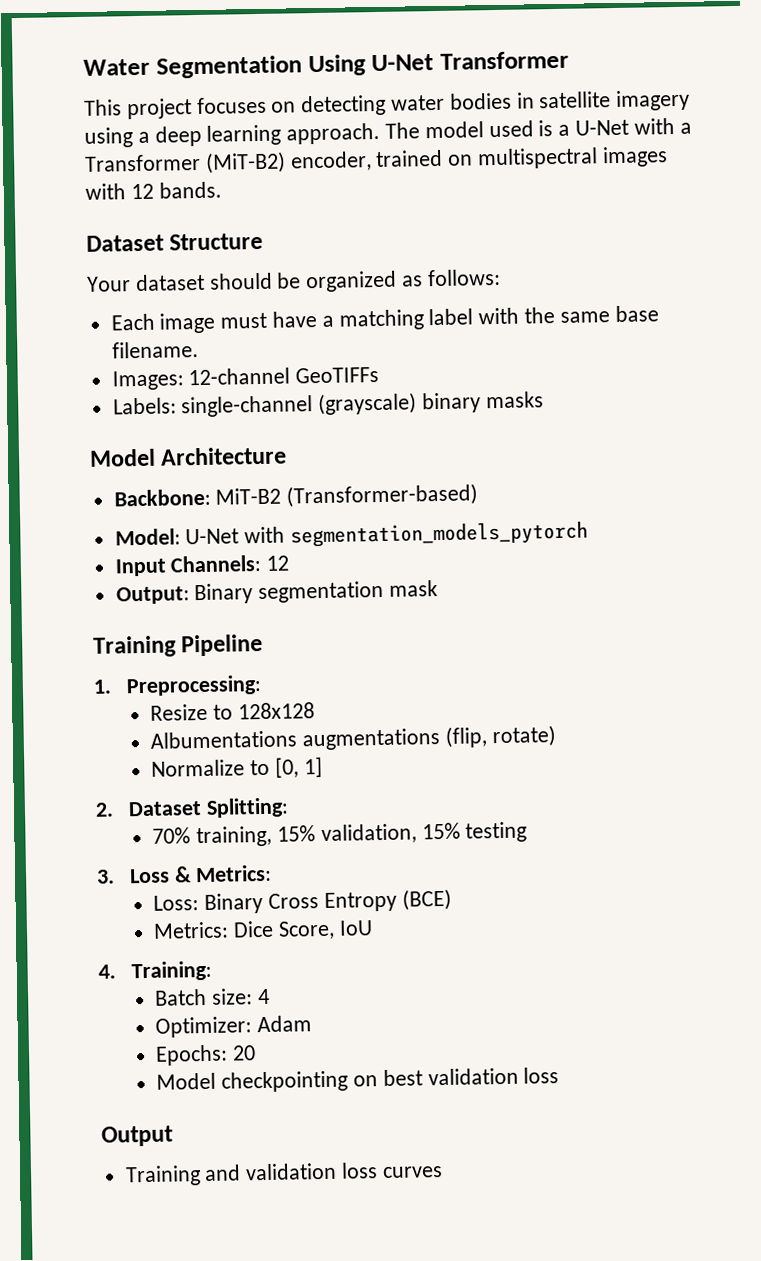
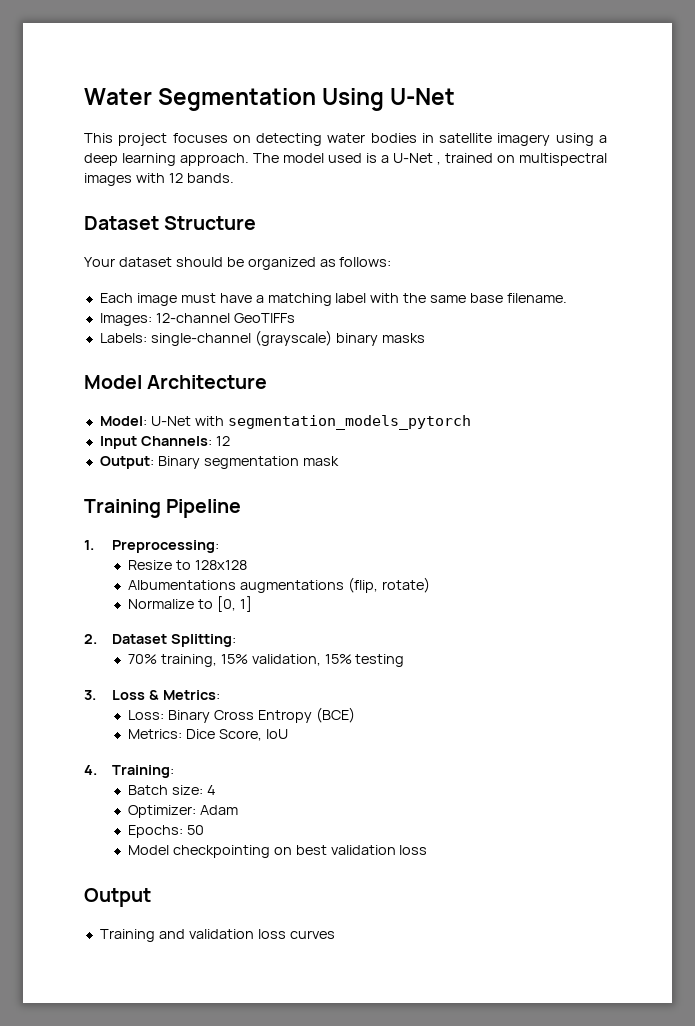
[440,50,569,70] Transformer -> (456, 96) none
[633,118,692,135] [85,151,372,174] with a Transformer (MiT-B2) encoder, -> [437,161,441,165] ,
[113,483,479,508] // Backbone: MiT-B2 (Transformer-based) -> (268, 382) none
[232,1045,257,1061] 20 -> [186,825,204,835] 50

